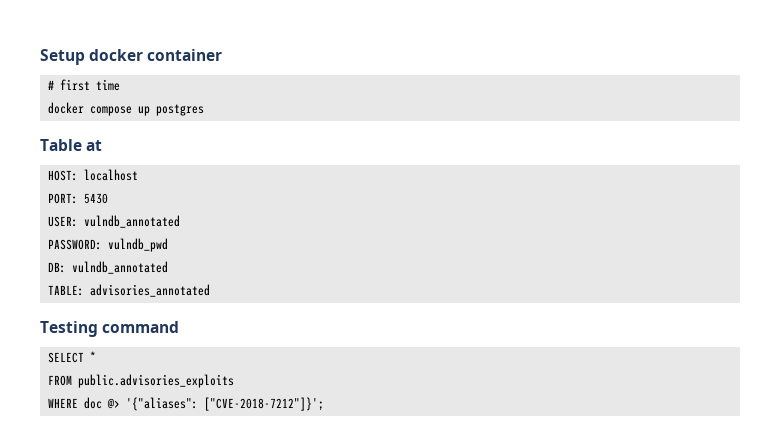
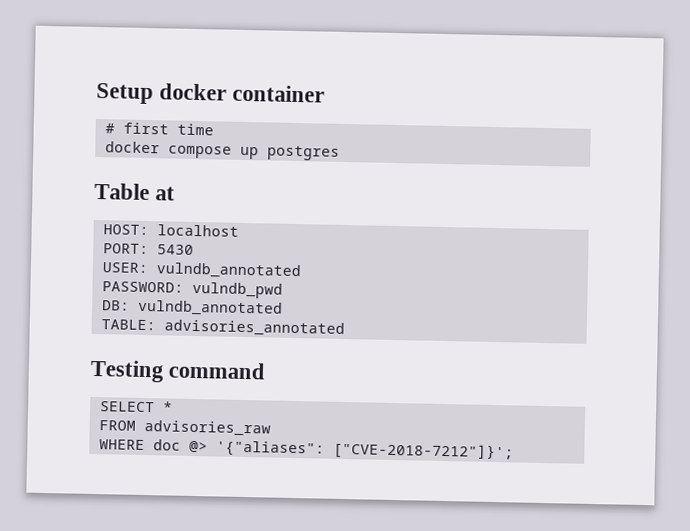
[77,374,234,388] public.advisories_exploits -> [143,419,271,437] advisories_raw

